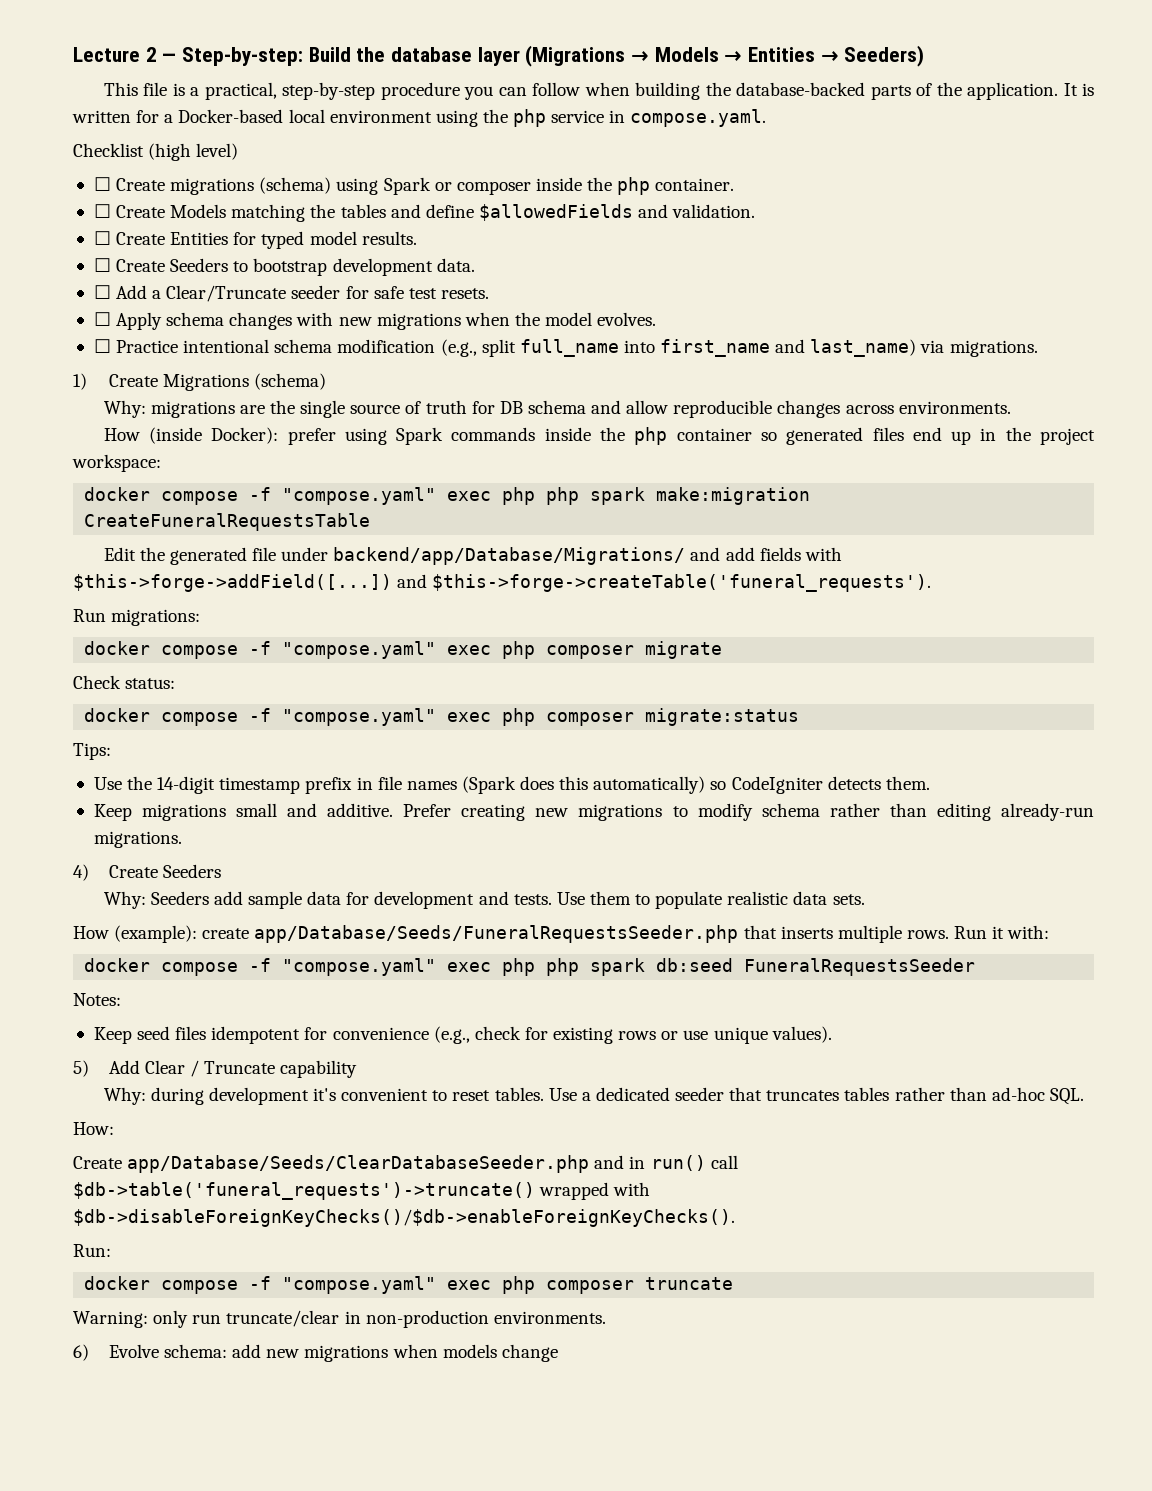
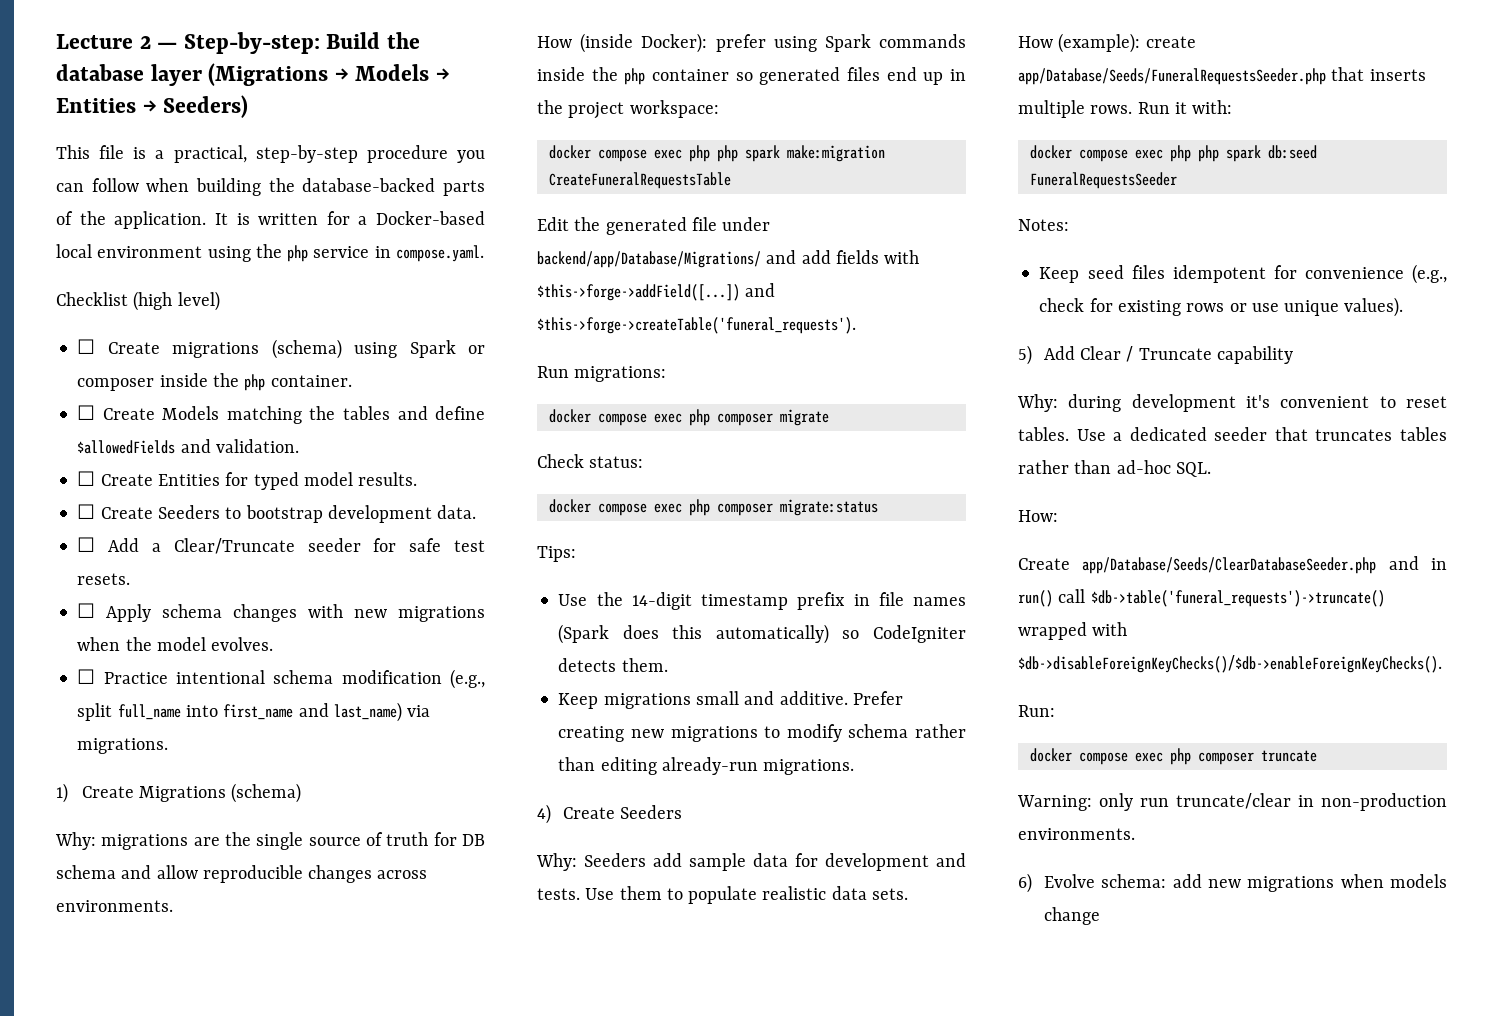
[249,487,437,505] -f "compose.yaml" -> (647, 155) none
[249,641,437,659] -f "compose.yaml" -> (647, 419) none
[249,708,437,726] -f "compose.yaml" -> (647, 509) none
[249,958,437,976] -f "compose.yaml" -> (1128, 155) none
[249,1276,437,1294] -f "compose.yaml" -> (1128, 758) none

